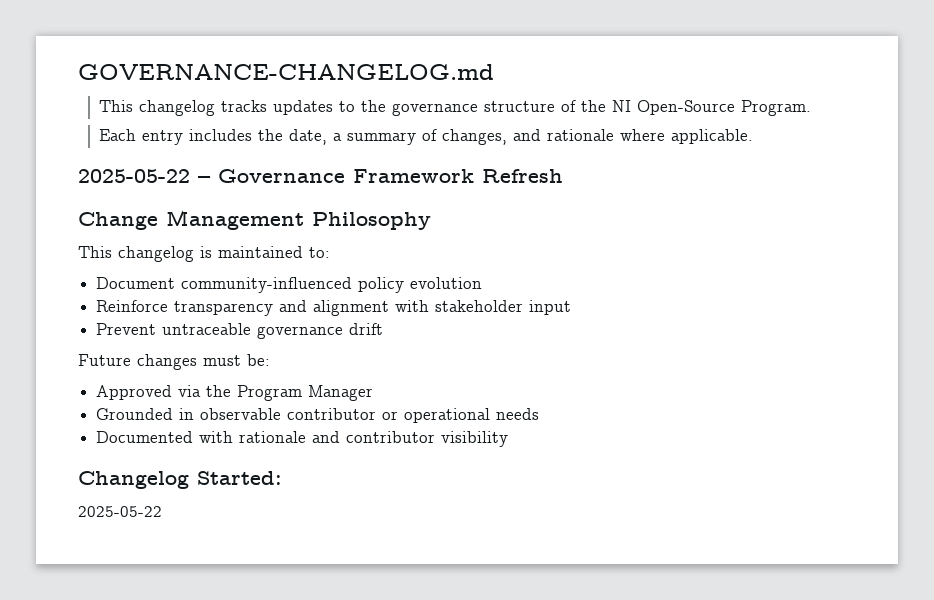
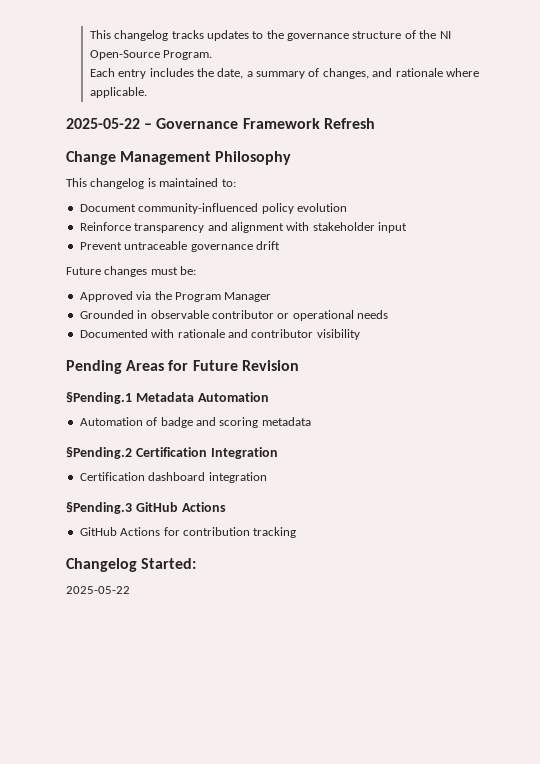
[78,64,494,80] GOVERNANCE-CHANGELOG.md // -> (89, 34) none
(509, 439) none -> [66,360,299,374] [66,392,269,404] [79,417,311,428] [66,447,278,459] [79,472,267,483] [66,502,226,514] [79,527,297,538] // Pending Areas for Future Revision // §Pending.1 Metadata Automation // Automation of badge and scoring metadata // §Pending.2 Certification Integration // Certification dashboard integration // §Pending.3 GitHub Actions // GitHub Actions for contribution tracking

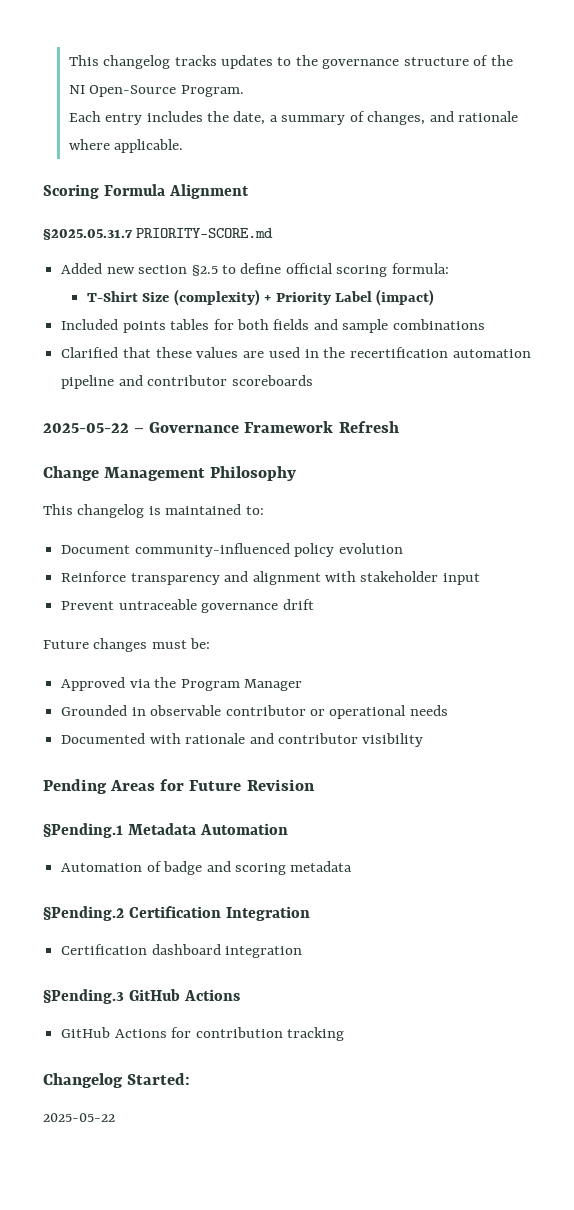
(147, 92) none -> [43,184,249,199] [43,228,274,240] [61,263,449,277] [86,289,435,306] [61,319,485,333] [61,347,532,358] [61,375,313,389] // Scoring Formula Alignment // §2025.05.31.7 PRIORITY-SCORE.md // Added new section §2.5 to define official scoring formula: // T-Shirt Size (complexity) + Priority Label (impact) // Included points tables for both fields and sample combinations // Clarified that these values are used in the recertification automation pipeline and contributor scoreboards

